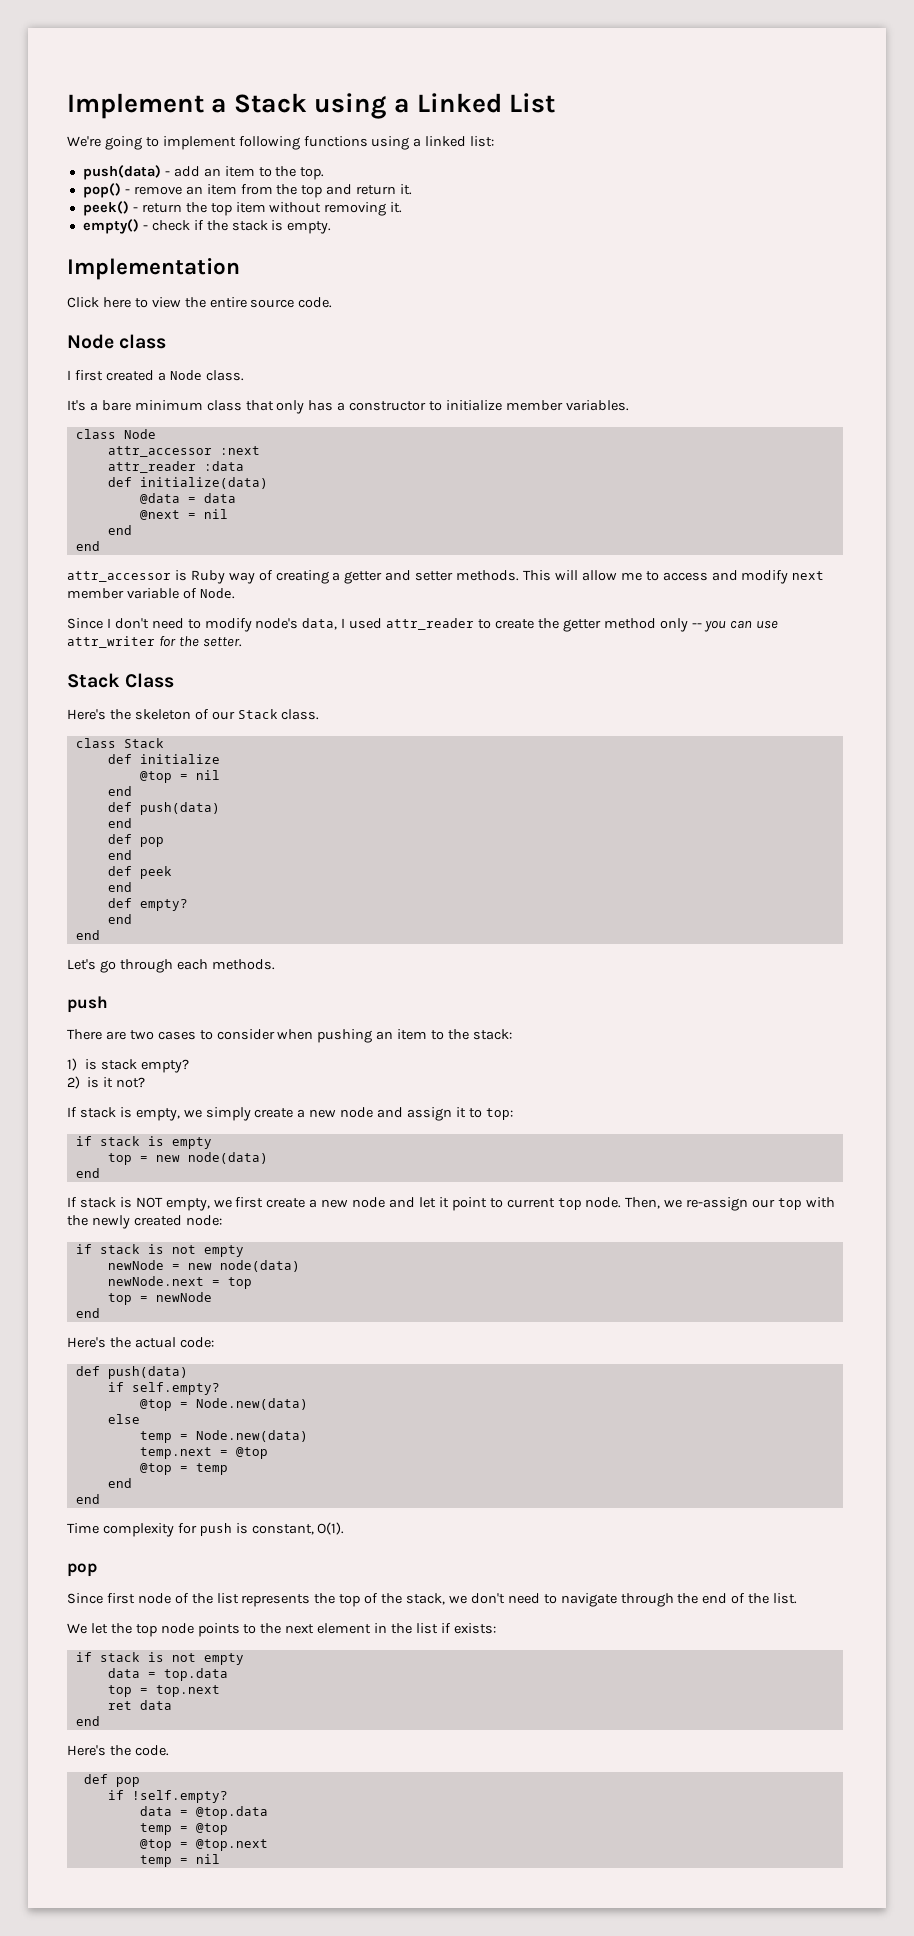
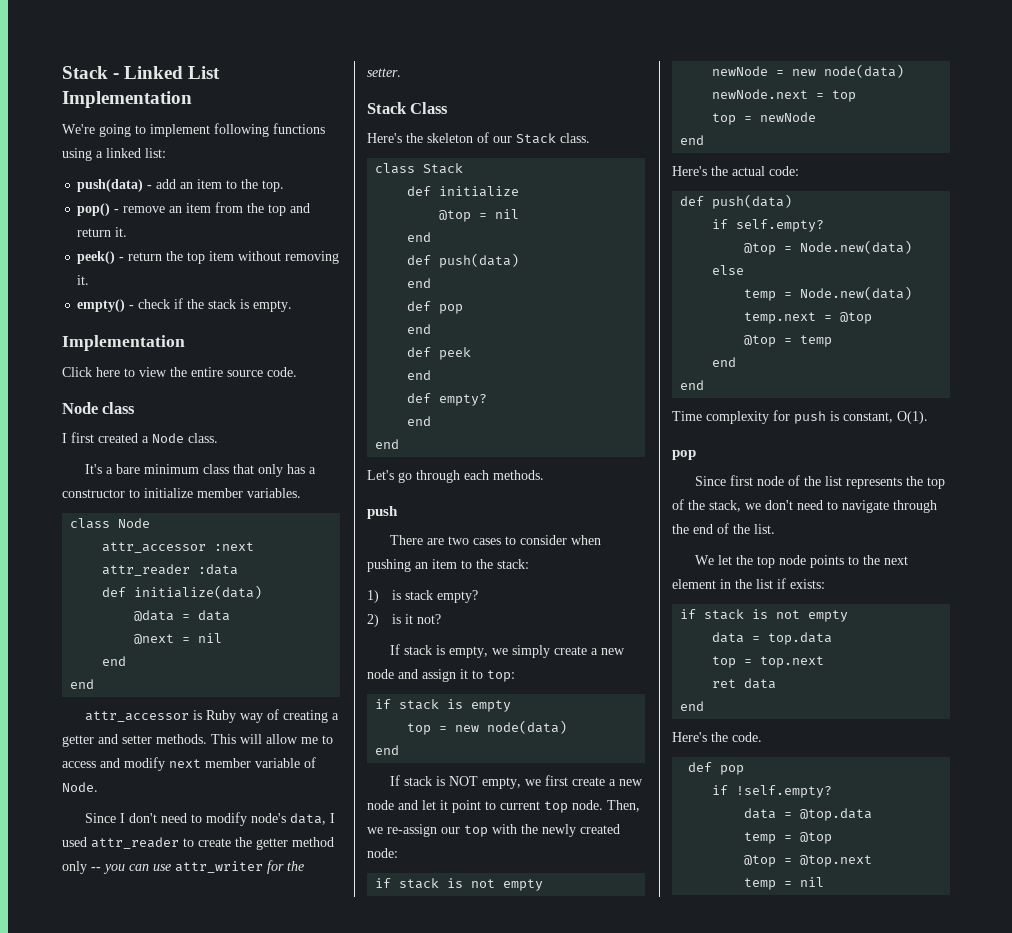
[67,93,410,119] Implement a Stack using a -> [62,66,120,79] Stack -
(555, 103) none -> [62,91,192,108] Implementation

